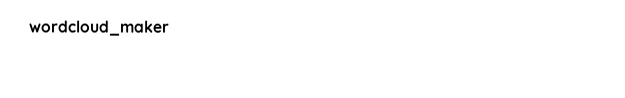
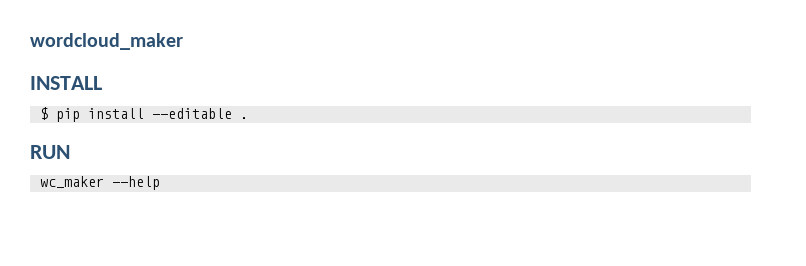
(170, 28) none -> [30,76,102,90] [39,107,248,122] [30,145,70,159] [39,176,160,190] // INSTALL // $ pip install --editable . // RUN // wc_maker --help

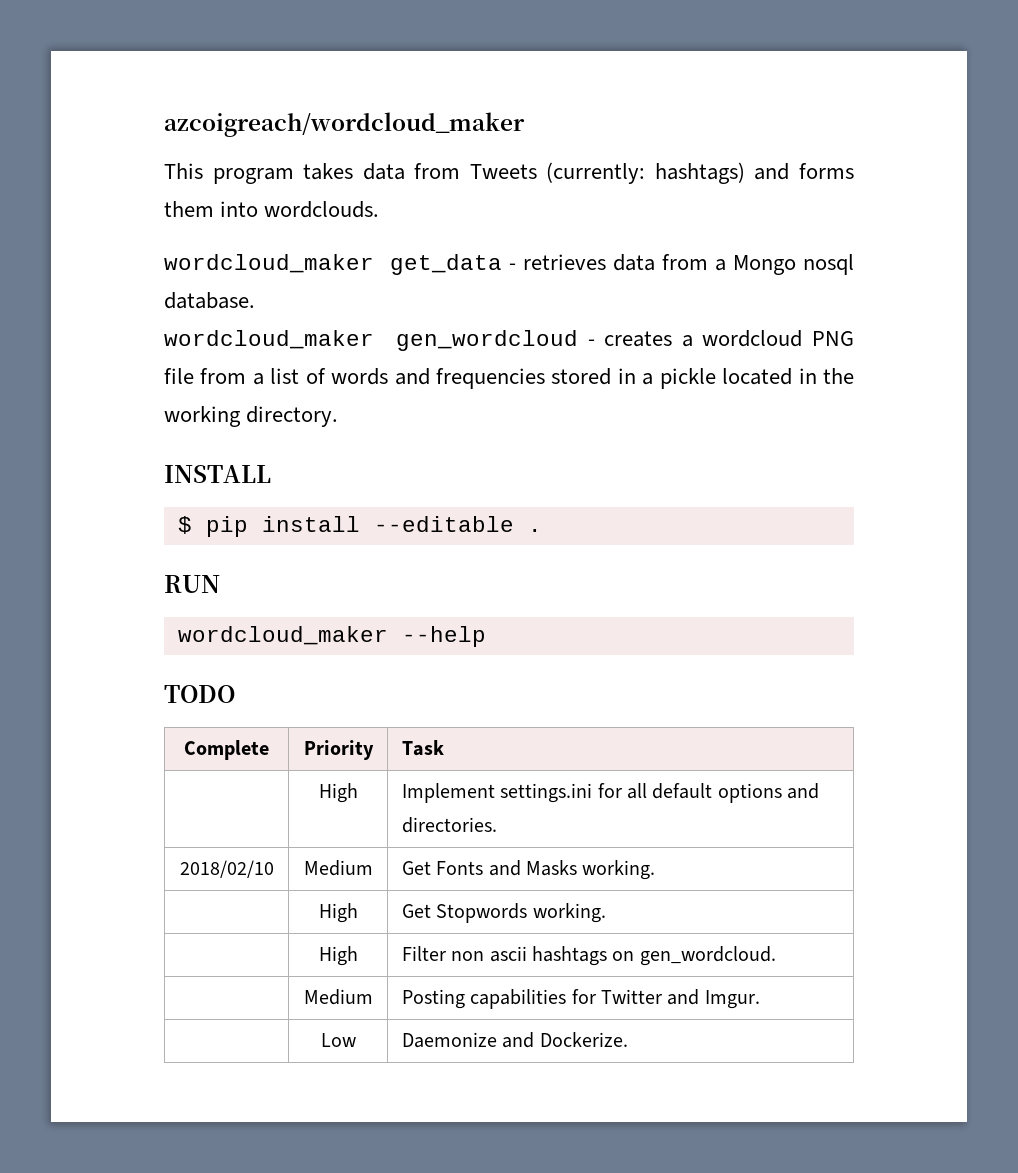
[30,33,183,50] wordcloud_maker -> [164,112,525,137] [164,162,854,184] [164,201,380,218] [164,254,855,275] [164,292,255,309] [164,330,854,351] [164,368,855,389] [164,406,339,427] azcoigreach/wordcloud_maker // This program takes data from Tweets (currently: hashtags) and forms them into wordclouds. // wordcloud_maker get_data - retrieves data from a Mongo nosql database. // wordcloud_maker gen_wordcloud - creates a wordcloud PNG file from a list of words and frequencies stored in a pickle located in the working directory.
[39,176,104,188] wc_maker -> [177,626,388,645] wordcloud_maker
(160, 183) none -> [164,685,235,703] [184,740,269,760] [303,740,374,760] [401,740,444,756] [318,783,358,803] [401,783,820,803] [401,817,497,833] [179,860,274,878] [303,860,373,876] [401,860,656,880] [318,903,358,923] [401,903,606,923] [318,946,358,966] [401,946,776,966] [303,989,373,1005] [401,989,760,1009] [320,1033,356,1047] [401,1032,628,1048] // TODO // Complete | Priority | Task // | High | Implement settings.ini for all default options and directories. // 2018/02/10 | Medium | Get Fonts and Masks working. // | High | Get Stopwords working. // | High | Filter non ascii hashtags on gen_wordcloud. // | Medium | Posting capabilities for Twitter and Imgur. // | Low | Daemonize and Dockerize.

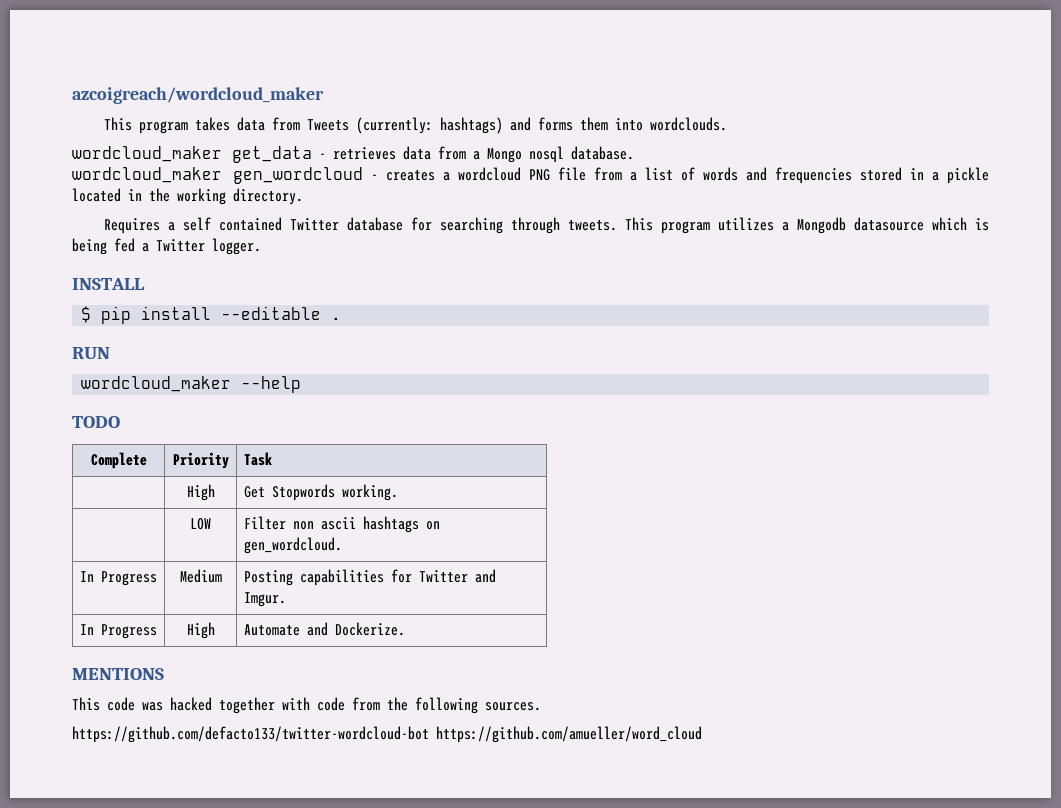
(339, 416) none -> [103,217,990,234] [72,238,261,255] // Requires a self contained Twitter database for searching through tweets. This program utilizes a Mongodb datasource which is being fed a Twitter logger.
[318,783,358,803] [401,783,820,803] [401,817,497,833] [179,860,274,878] [303,860,373,876] [401,860,656,880] // | High | Implement settings.ini for all default options and directories. // 2018/02/10 | Medium | Get Fonts and Masks working. -> (272, 459) none
[318,946,358,966] High -> [190,518,211,530] LOW
(776, 956) none -> [80,571,157,586] In Progress
[320,1033,356,1047] [401,1032,628,1048] | Low | Daemonize and Dockerize. -> [80,624,157,639] [186,622,215,639] [243,622,405,636] [72,668,164,680] [72,697,541,714] [72,726,702,743] In Progress | High | Automate and Dockerize. // MENTIONS // This code was hacked together with code from the following sources. // https://github.com/defacto133/twitter-wordcloud-bot https://github.com/amueller/word_cloud

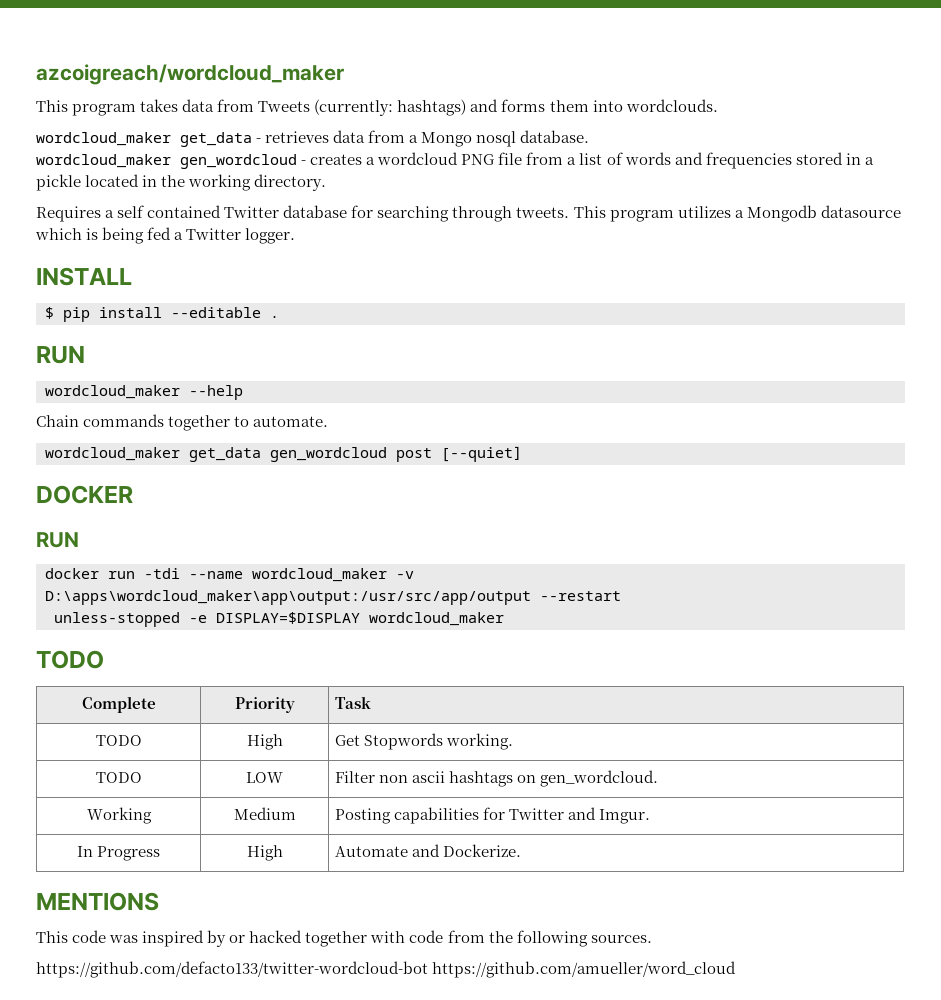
(302, 384) none -> [36,414,329,431] [45,446,522,462] [36,485,133,504] [36,532,79,548] [45,568,414,582] [45,590,621,605] [54,612,504,627] // Chain commands together to automate. // wordcloud_maker get_data gen_wordcloud post [--quiet] // DOCKER // RUN // docker run -tdi --name wordcloud_maker -v D:\apps\wordcloud_maker\app\output:/usr/src/app/output --restart // unless-stopped -e DISPLAY=$DISPLAY wordcloud_maker
(272, 459) none -> [95,735,142,746] TODO
(398, 492) none -> [95,772,142,783] TODO
[80,571,157,586] In Progress -> [86,807,152,824] Working
(163, 706) none -> [142,930,246,947] inspired by or

